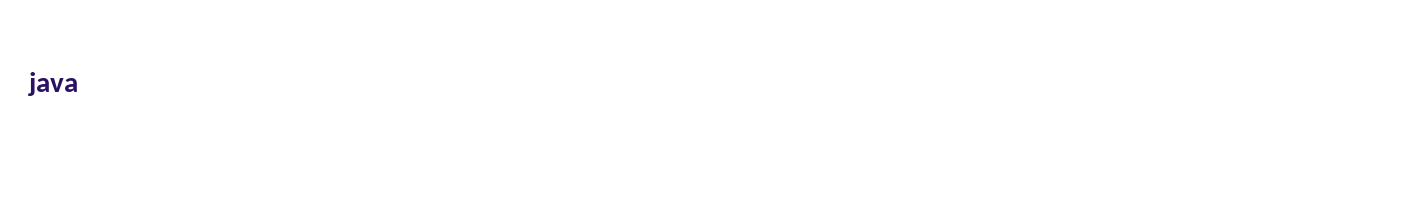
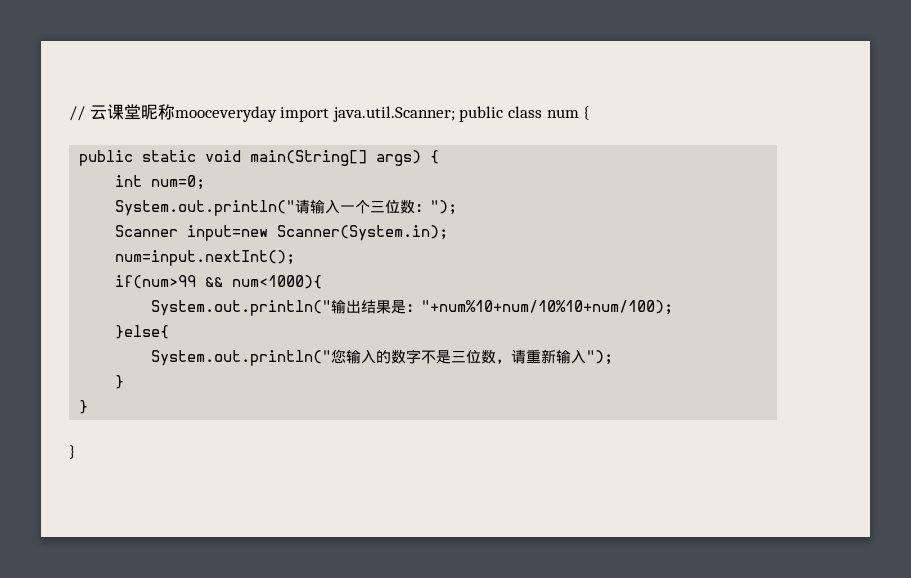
[28,72,78,96] java -> [69,104,591,122] [79,150,440,166] [115,175,206,190] [115,199,458,216] [115,225,449,241] [115,250,296,266] [115,275,323,289] [151,299,674,316] [115,325,170,339] [151,349,614,366] [115,375,125,389] [79,400,89,414] [69,445,76,459] // 云课堂昵称mooceveryday import java.util.Scanner; public class num { // public static void main(String[] args) { // int num=0; // System.out.println("请输入一个三位数："); // Scanner input=new Scanner(System.in); // num=input.nextInt(); // if(num>99 && num<1000){ // System.out.println("输出结果是："+num%10+num/10%10+num/100); // }else{ // System.out.println("您输入的数字不是三位数，请重新输入"); // } // } // }

